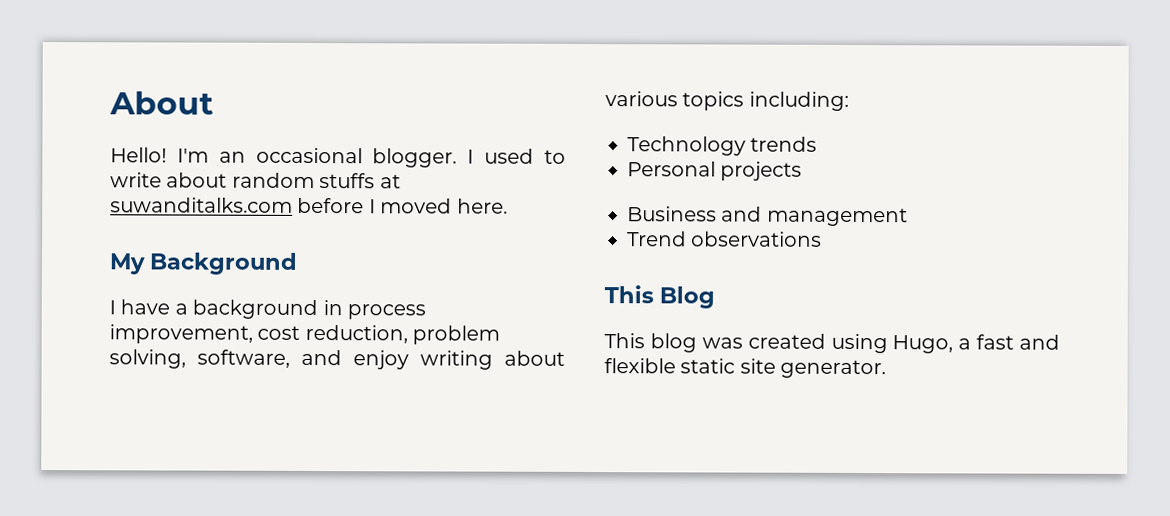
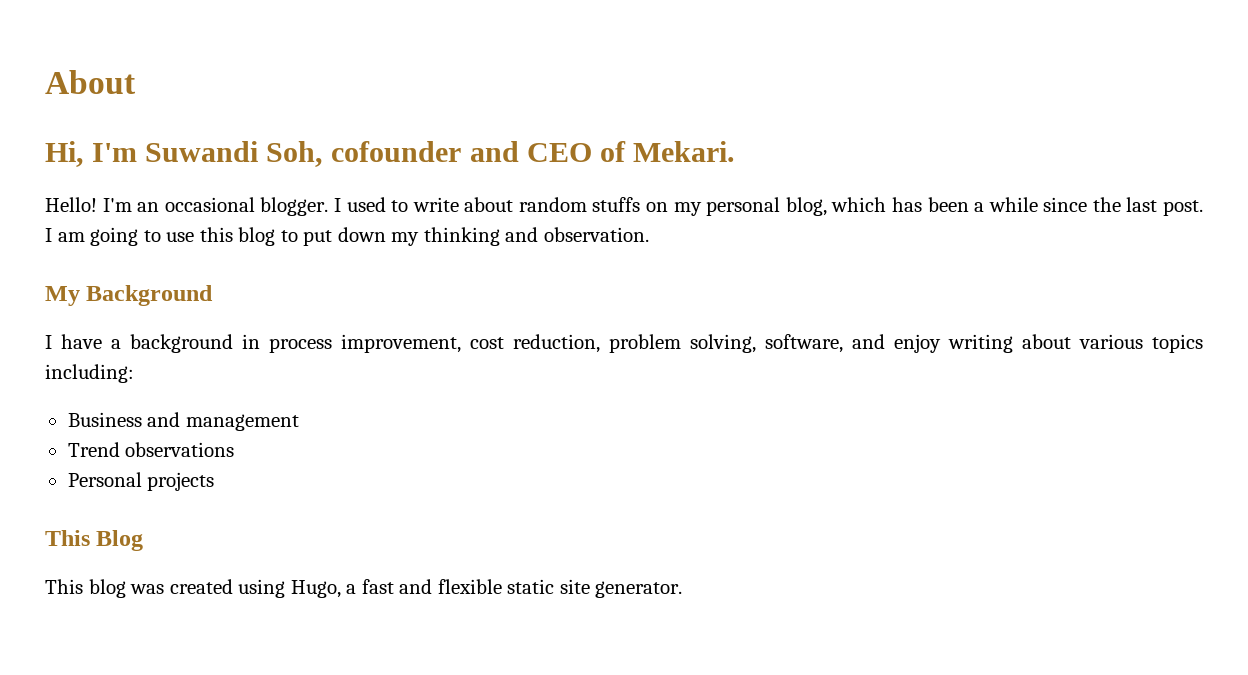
(214, 103) none -> [45,141,735,167] // Hi, I'm Suwandi Soh, cofounder and CEO of Mekari.
[379,174,401,189] [110,197,508,214] at suwanditalks.com before I moved here. -> [646,197,1204,216] [45,227,649,246] on my personal blog, which has been a while since the last post. I am going to use this blog to put down my thinking and observation.
[627,136,818,156] [627,161,803,181] // Technology trends // Personal projects -> (134, 373) none
(823, 239) none -> [67,472,215,491] // Personal projects

